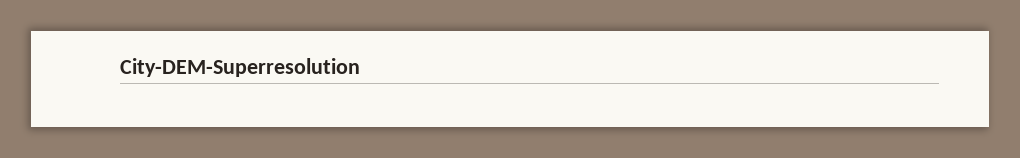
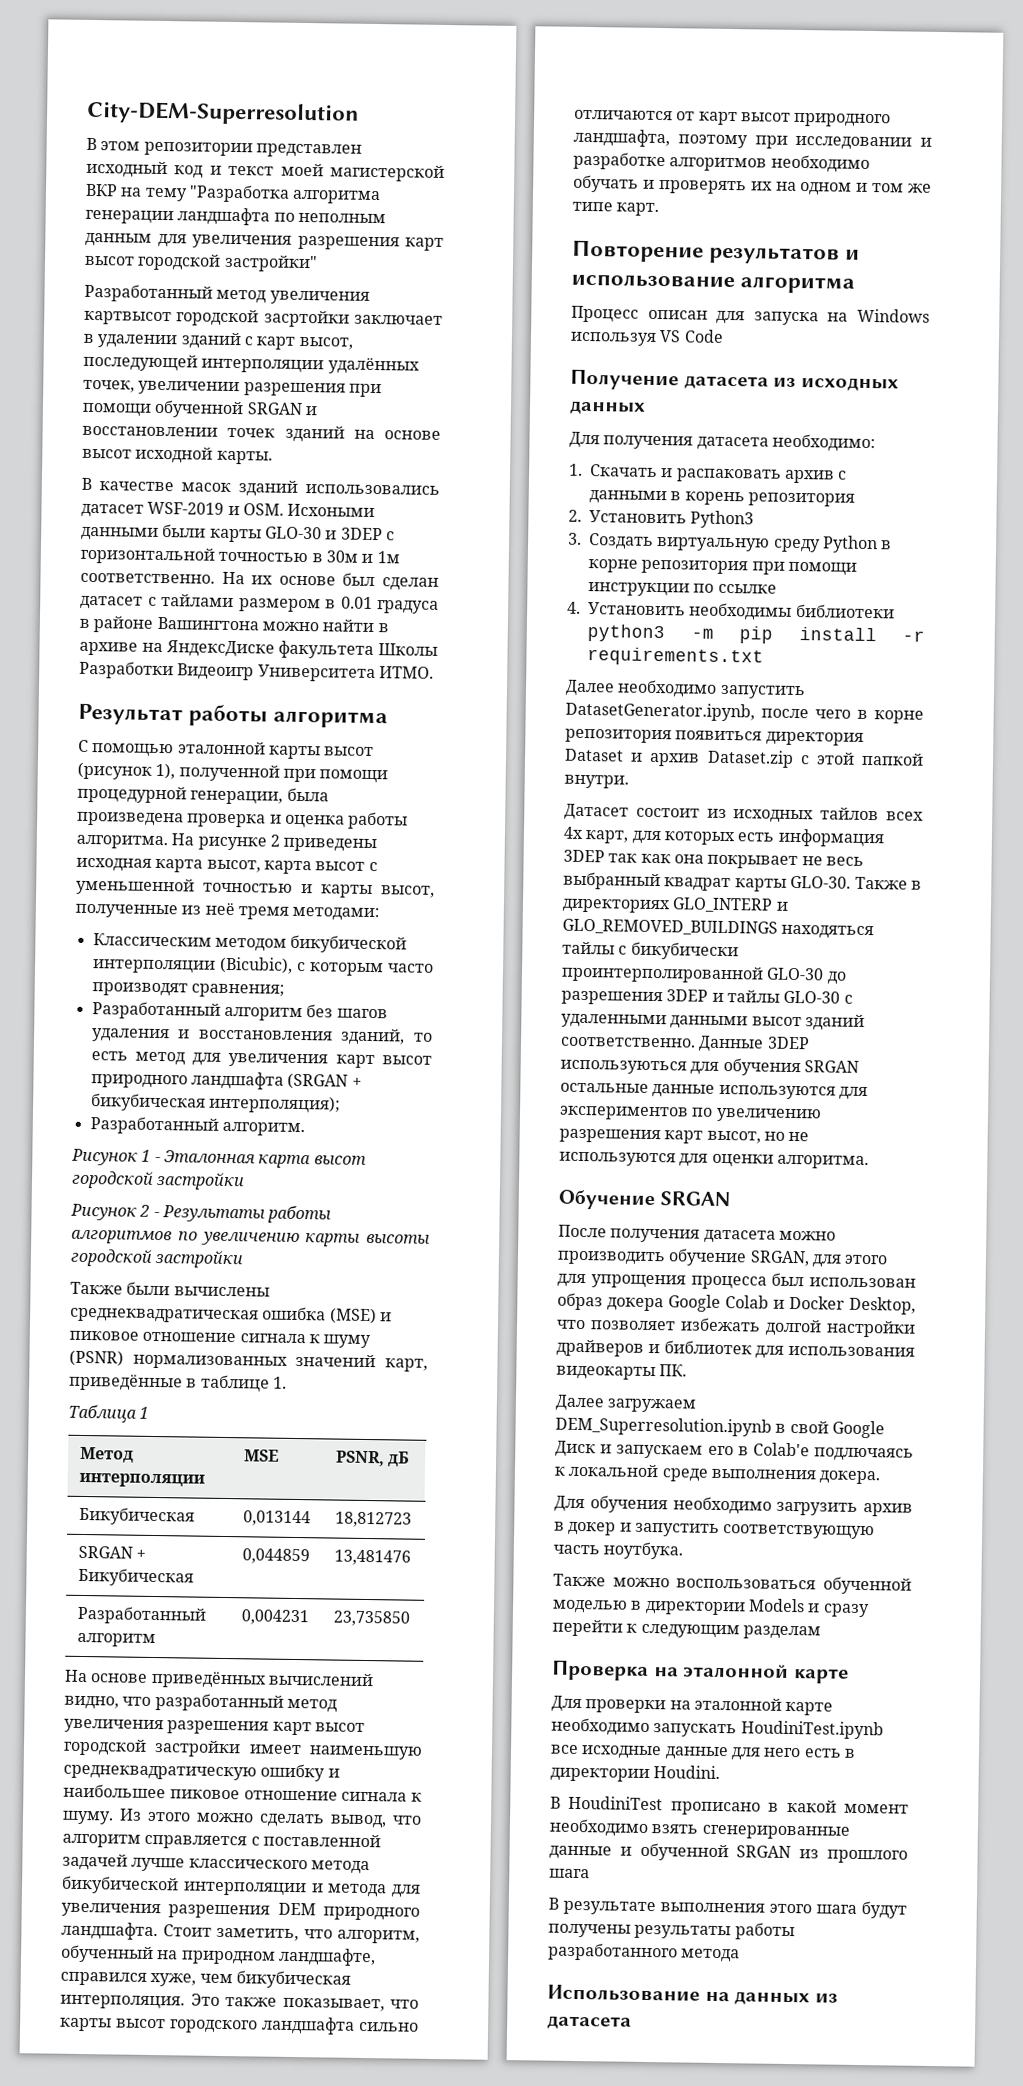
(360, 67) none -> [86,137,362,158] [86,160,445,182] [85,183,382,205] [85,207,386,226] [85,232,444,251] [84,253,318,273] [84,283,370,305] [84,309,443,328] [83,332,353,350] [83,353,420,375] [83,379,382,398] [82,399,317,419] [82,425,441,443] [82,446,273,465] [81,477,440,497] [81,501,376,518] [81,524,395,543] [80,546,400,565] [80,571,439,591] [80,594,439,614] [79,616,389,633] [79,640,438,660] [79,660,434,683] [78,703,389,729] [78,739,375,760] [77,761,389,784] [77,785,329,805] [77,811,409,830] [76,833,378,853] [76,857,378,875] [76,877,435,899] [75,902,381,922] [92,933,408,954] [91,956,434,977] [91,982,285,998] [91,1001,388,1022] [90,1028,433,1046] [90,1051,432,1069] [90,1071,362,1090] [90,1093,341,1114] [89,1116,305,1137] [71,1148,367,1169] [71,1170,246,1191] [70,1203,332,1224] [71,1229,430,1247] [70,1248,245,1269] [70,1281,270,1297] [70,1306,392,1325] [69,1330,372,1349] [69,1349,429,1372] [69,1373,287,1393] [68,1404,150,1423] [79,1446,134,1463] [78,1472,205,1488] [243,1449,279,1462] [335,1450,410,1467] [78,1506,195,1526] [242,1510,311,1527] [334,1511,412,1528] [77,1545,147,1559] [77,1567,194,1587] [241,1548,310,1565] [333,1549,411,1566] [76,1605,206,1625] [76,1632,156,1648] [240,1609,309,1626] [332,1610,410,1627] [64,1669,374,1689] [64,1693,337,1713] [64,1718,365,1736] [63,1738,423,1760] [63,1763,340,1782] [63,1783,422,1802] [62,1808,422,1829] [62,1833,381,1850] [62,1853,370,1875] [61,1875,421,1898] [61,1902,420,1921] [61,1921,420,1944] [60,1944,376,1967] [60,1970,351,1989] [60,1993,419,2012] [59,2016,419,2035] [574,109,892,128] [573,128,932,151] [573,151,870,173] [573,174,932,196] [572,201,660,217] [572,239,861,265] [571,273,856,294] [571,305,930,326] [570,329,724,346] [570,368,899,392] [569,400,646,415] [569,431,876,453] [569,463,848,484] [589,490,855,507] [568,509,755,529] [568,532,893,554] [588,559,857,576] [588,582,777,597] [567,601,895,621] [587,624,925,644] [587,647,764,667] [565,679,806,700] [565,701,924,724] [565,728,864,746] [564,748,924,768] [564,774,629,789] [564,803,924,824] [563,826,885,848] [563,849,864,870] [563,871,923,892] [562,897,789,914] [562,918,875,940] [562,941,739,961] [561,964,847,985] [561,989,853,1006] [561,1013,865,1031] [560,1035,810,1053] [560,1057,859,1077] [560,1082,868,1101] [559,1105,822,1123] [559,1128,810,1144] [559,1151,869,1170] [558,1189,730,1211] [558,1224,836,1244] [557,1248,889,1268] [557,1272,916,1290] [557,1292,916,1315] [556,1317,916,1338] [556,1339,915,1359] [556,1364,688,1381] [555,1394,697,1413] [555,1416,885,1439] [555,1440,914,1462] [554,1463,881,1485] [554,1495,913,1517] [554,1521,876,1540] [553,1541,684,1560] [553,1573,912,1595] [552,1598,870,1618] [552,1619,821,1640] [552,1659,849,1684] [551,1695,834,1716] [551,1717,884,1740] [550,1744,856,1761] [550,1765,721,1783] [550,1795,909,1816] [549,1818,850,1840] [549,1842,908,1864] [549,1868,590,1879] [548,1897,907,1919] [548,1922,795,1941] [548,1942,741,1963] [547,1984,838,2006] [547,2015,632,2030] // В этом репозитории представлен исходный код и текст моей магистерской ВКР на тему "Разработка алгоритма генерации ландшафта по неполным данным для увеличения разрешения карт высот городской застройки" // Разработанный метод увеличения картвысот городской засртойки заключает в удалении зданий с карт высот, последующей интерполяции удалённых точек, увеличении разрешения при помощи обученной SRGAN и восстановлении точек зданий на основе высот исходной карты. // В качестве масок зданий использовались датасет WSF-2019 и OSM. Исхоными данными были карты GLO-30 и 3DEP с горизонтальной точностью в 30м и 1м соответственно. На их основе был сделан датасет с тайлами размером в 0.01 градуса в районе Вашингтона можно найти в архиве на ЯндексДиске факультета Школы Разработки Видеоигр Университета ИТМО. // Результат работы алгоритма // С помощью эталонной карты высот (рисунок 1), полученной при помощи процедурной генерации, была произведена проверка и оценка работы алгоритма. На рисунке 2 приведены исходная карта высот, карта высот с уменьшенной точностью и карты высот, полученные из неё тремя методами: // Классическим методом бикубической интерполяции (Bicubic), с которым часто производят сравнения; // Разработанный алгоритм без шагов удаления и восстановления зданий, то есть метод для увеличения карт высот природного ландшафта (SRGAN + бикубическая интерполяция); // Разработанный алгоритм. // Рисунок 1 - Эталонная карта высот городской застройки // Рисунок 2 - Результаты работы алгоритмов по увеличению карты высоты городской застройки // Также были вычислены среднеквадратическая ошибка (MSE) и пиковое отношение сигнала к шуму (PSNR) нормализованных значений карт, приведённые в таблице 1. // Таблица 1 // Метод интерполяции | MSE | PSNR, дБ // Бикубическая | 0,013144 | 18,812723 // SRGAN + Бикубическая | 0,044859 | 13,481476 // Разработанный алгоритм | 0,004231 | 23,735850 // На основе приведённых вычислений видно, что разработанный метод увеличения разрешения карт высот городской застройки имеет наименьшую среднеквадратическую ошибку и наибольшее пиковое отношение сигнала к шуму. Из этого можно сделать вывод, что алгоритм справляется с поставленной задачей лучше классического метода бикубической интерполяции и метода для увеличения разрешения DEM природного ландшафта. Стоит заметить, что алгоритм, обученный на природном ландшафте, справился хуже, чем бикубическая интерполяция. Это также показывает, что карты высот городского ландшафта сильно отличаются от карт высот природного ландшафта, поэтому при исследовании и разработке алгоритмов необходимо обучать и проверять их на одном и том же типе карт. // Повторение результатов и использование алгоритма // Процесс описан для запуска на Windows используя VS Code // Получение датасета из исходных данных // Для получения датасета необходимо: // 1. Скачать и распаковать архив с данными в корень репозитория // 2. Установить Python3 // 3. Создать виртуальную среду Python в корне репозитория при помощи инструкции по ссылке // 4. Установить необходимы библиотеки python3 -m pip install -r requirements.txt // Далее необходимо запустить DatasetGenerator.ipynb, после чего в корне репозитория появиться директория Dataset и архив Dataset.zip с этой папкой внутри. // Датасет состоит из исходных тайлов всех 4х карт, для которых есть информация 3DEP так как она покрывает не весь выбранный квадрат карты GLO-30. Также в директориях GLO_INTERP и GLO_REMOVED_BUILDINGS находяться тайлы с бикубически проинтерполированной GLO-30 до разрешения 3DEP и тайлы GLO-30 с удаленными данными высот зданий соответственно. Данные 3DEP используються для обучения SRGAN остальные данные используются для экспериментов по увеличению разрешения карт высот, но не используются для оценки алгоритма. // Обучение SRGAN // После получения датасета можно производить обучение SRGAN, для этого для упрощения процесса был использован образ докера Google Colab и Docker Desktop, что позволяет избежать долгой настройки драйверов и библиотек для использования видеокарты ПК. // Далее загружаем DEM_Superresolution.ipynb в свой Google Диск и запускаем его в Colab'е подлючаясь к локальной среде выполнения докера. // Для обучения необходимо загрузить архив в докер и запустить соответствующую часть ноутбука. // Также можно воспользоваться обученной моделью в директории Models и сразу перейти к следующим разделам // Проверка на эталонной карте // Для проверки на эталонной карте необходимо запускать HoudiniTest.ipynb все исходные данные для него есть в директории Houdini. // В HoudiniTest прописано в какой момент необходимо взять сгенерированные данные и обученной SRGAN из прошлого шага // В результате выполнения этого шага будут получены результаты работы разработанного метода // Использование на данных из датасета

